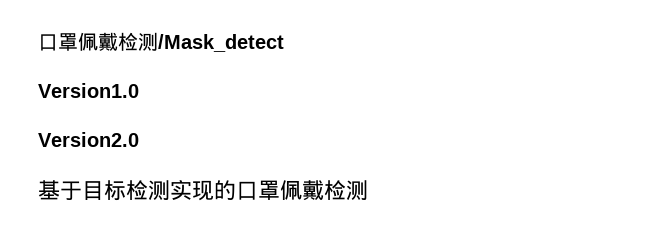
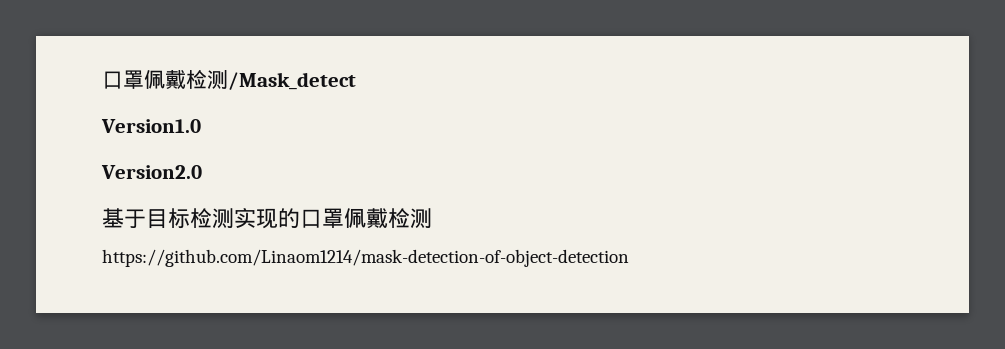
(368, 190) none -> [102,249,629,267] // https://github.com/Linaom1214/mask-detection-of-object-detection

